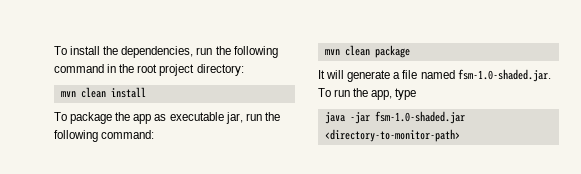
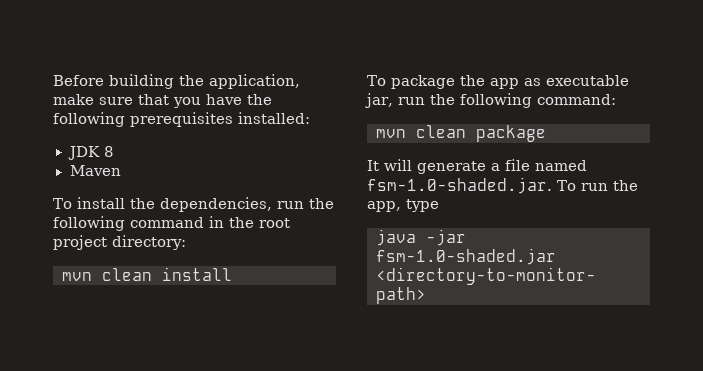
(54, 50) none -> [53,74,300,89] [53,94,272,108] [53,112,310,127] [67,146,114,160] [69,165,121,176] Before building the application, make sure that you have the following prerequisites installed: // JDK 8 // Maven //

